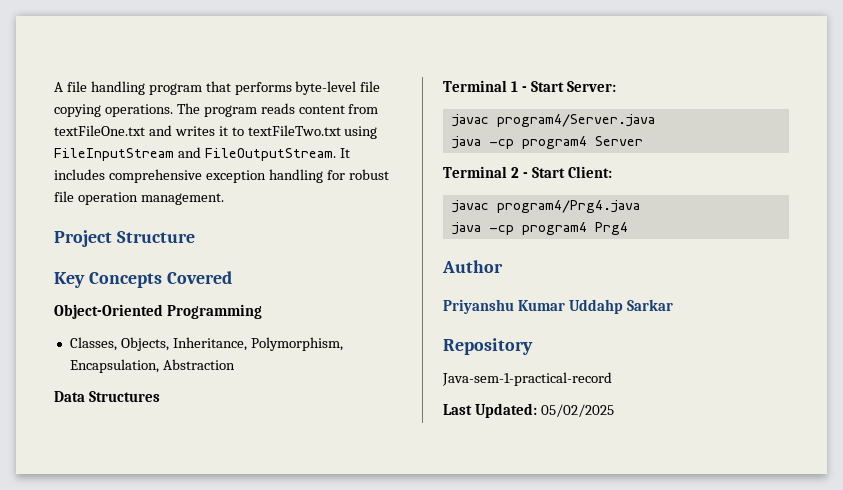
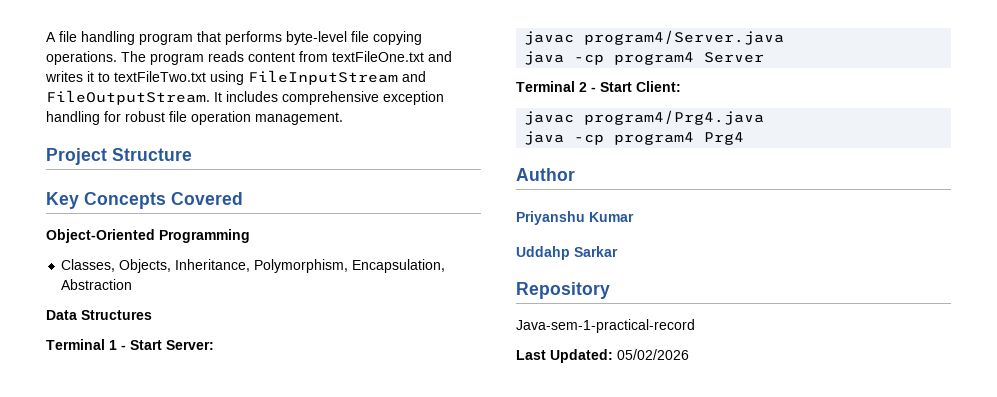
(565, 305) none -> (634, 217) //
[540,404,614,417] 05/02/2025 -> [617,349,689,360] 05/02/2026

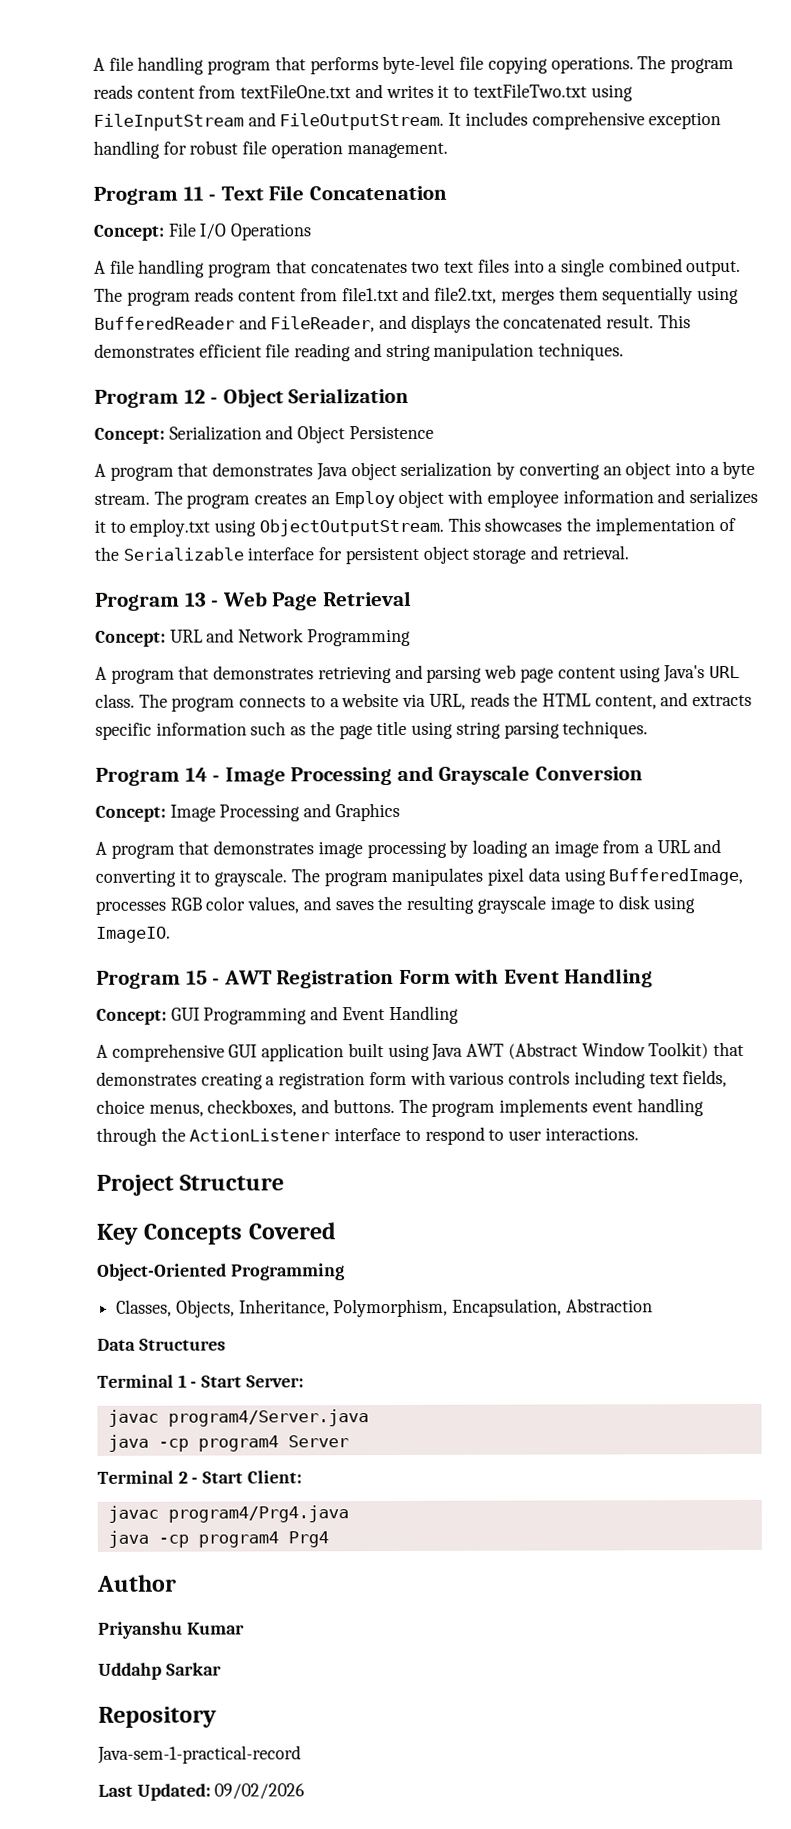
(343, 118) none -> [93,185,447,205] [93,222,312,241] [94,258,742,278] [94,286,739,306] [94,314,691,333] [94,342,625,362] [94,387,410,408] [94,425,434,444] [94,460,756,481] [94,488,758,509] [94,517,736,537] [94,545,629,565] [95,590,412,611] [95,628,411,647] [95,664,740,684] [95,692,753,712] [95,720,649,740] [95,765,643,786] [95,802,400,822] [95,839,722,859] [95,867,744,887] [95,895,695,915] [96,926,171,943] [96,968,654,989] [96,1005,459,1025] [96,1041,744,1062] [96,1070,728,1090] [96,1098,704,1117] [96,1126,639,1146] // Program 11 - Text File Concatenation // Concept: File I/O Operations // A file handling program that concatenates two text files into a single combined output. The program reads content from file1.txt and file2.txt, merges them sequentially using BufferedReader and FileReader, and displays the concatenated result. This demonstrates efficient file reading and string manipulation techniques. // Program 12 - Object Serialization // Concept: Serialization and Object Persistence // A program that demonstrates Java object serialization by converting an object into a byte stream. The program creates an Employ object with employee information and serializes it to employ.txt using ObjectOutputStream. This showcases the implementation of the Serializable interface for persistent object storage and retrieval. // Program 13 - Web Page Retrieval // Concept: URL and Network Programming // A program that demonstrates retrieving and parsing web page content using Java's URL class. The program connects to a website via URL, reads the HTML content, and extracts specific information such as the page title using string parsing techniques. // Program 14 - Image Processing and Grayscale Conversion // Concept: Image Processing and Graphics // A program that demonstrates image processing by loading an image from a URL and converting it to grayscale. The program manipulates pixel data using BufferedImage, processes RGB color values, and saves the resulting grayscale image to disk using ImageIO. // Program 15 - AWT Registration Form with Event Handling // Concept: GUI Programming and Event Handling // A comprehensive GUI application built using Java AWT (Abstract Window Toolkit) that demonstrates creating a registration form with various controls including text fields, choice menus, checkboxes, and buttons. The program implements event handling through the ActionListener interface to respond to user interactions.
[617,349,689,360] 05/02/2026 -> [214,1783,306,1800] 09/02/2026

